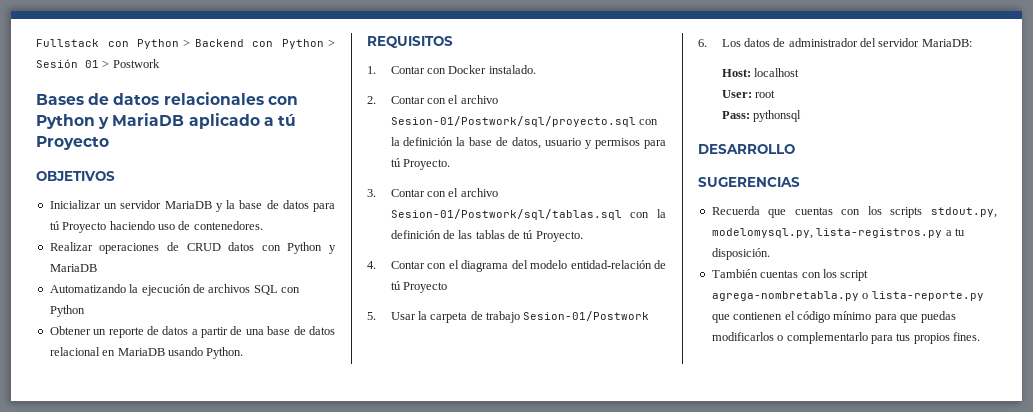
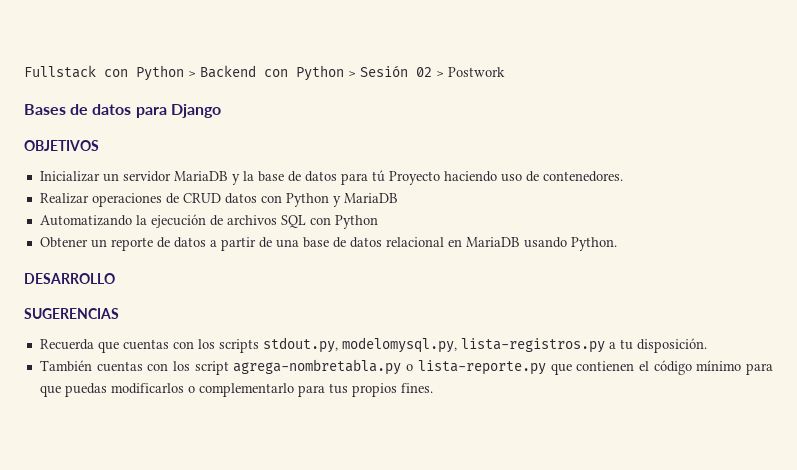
[85,60,99,68] 01 -> [416,67,432,77] 02
[163,92,298,105] [36,113,296,129] [36,136,109,150] relacionales con Python y MariaDB aplicado a tú Proyecto -> [135,104,221,118] para Django
[367,36,453,48] [367,65,536,74] [367,95,498,104] [390,116,658,127] [390,137,666,149] [390,158,450,170] [367,188,498,197] [390,209,666,220] [390,230,583,242] [367,260,666,272] [390,281,447,293] [367,311,650,323] [698,38,972,47] [721,68,799,77] [721,90,775,98] [721,110,801,122] // REQUISITOS // 1. Contar con Docker instalado. // 2. Contar con el archivo Sesion-01/Postwork/sql/proyecto.sql con la definición la base de datos, usuario y permisos para tú Proyecto. // 3. Contar con el archivo Sesion-01/Postwork/sql/tablas.sql con la definición de las tablas de tú Proyecto. // 4. Contar con el diagrama del modelo entidad-relación de tú Proyecto // 5. Usar la carpeta de trabajo Sesion-01/Postwork // 6. Los datos de administrador del servidor MariaDB: // Host: localhost // User: root // Pass: pythonsql -> (617, 244) none

